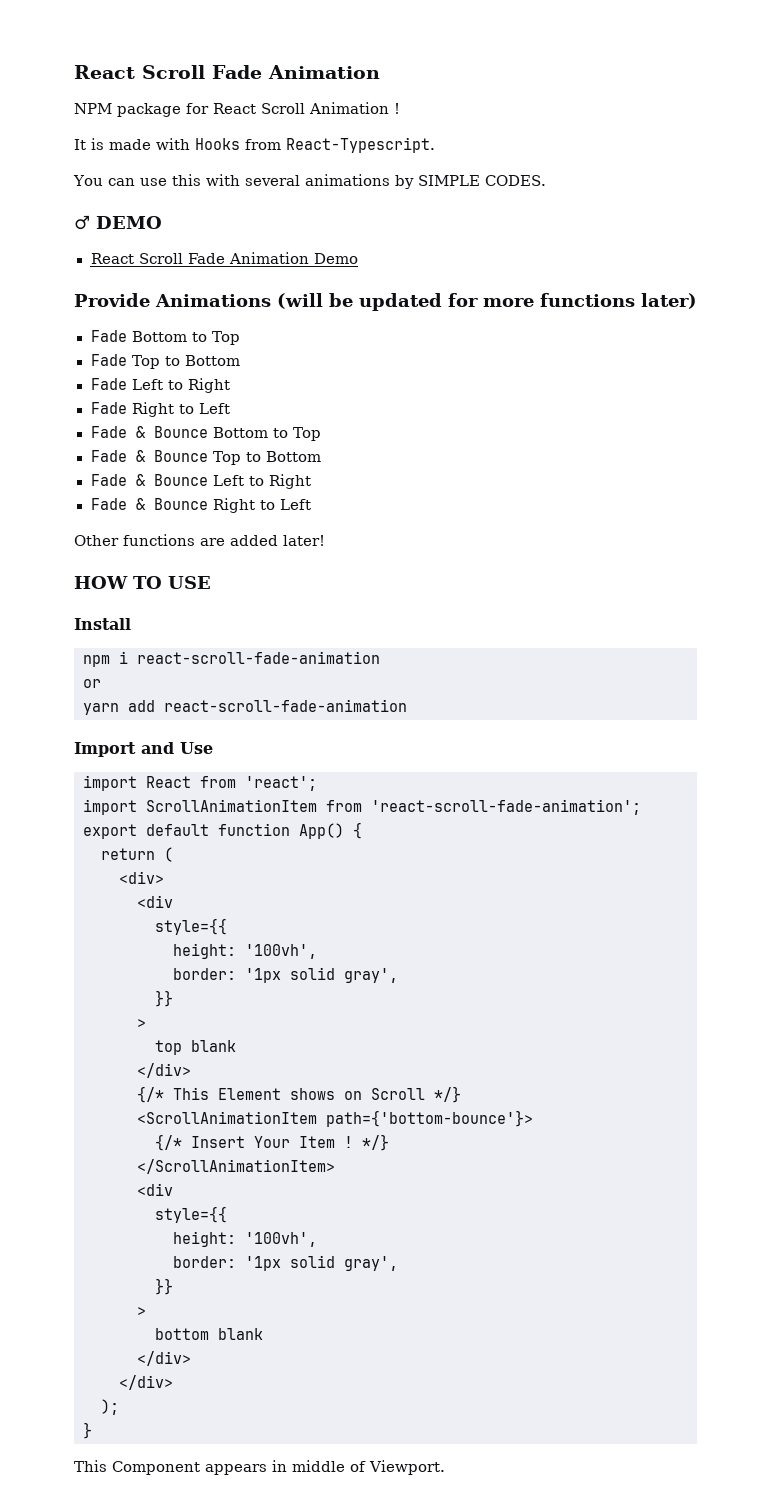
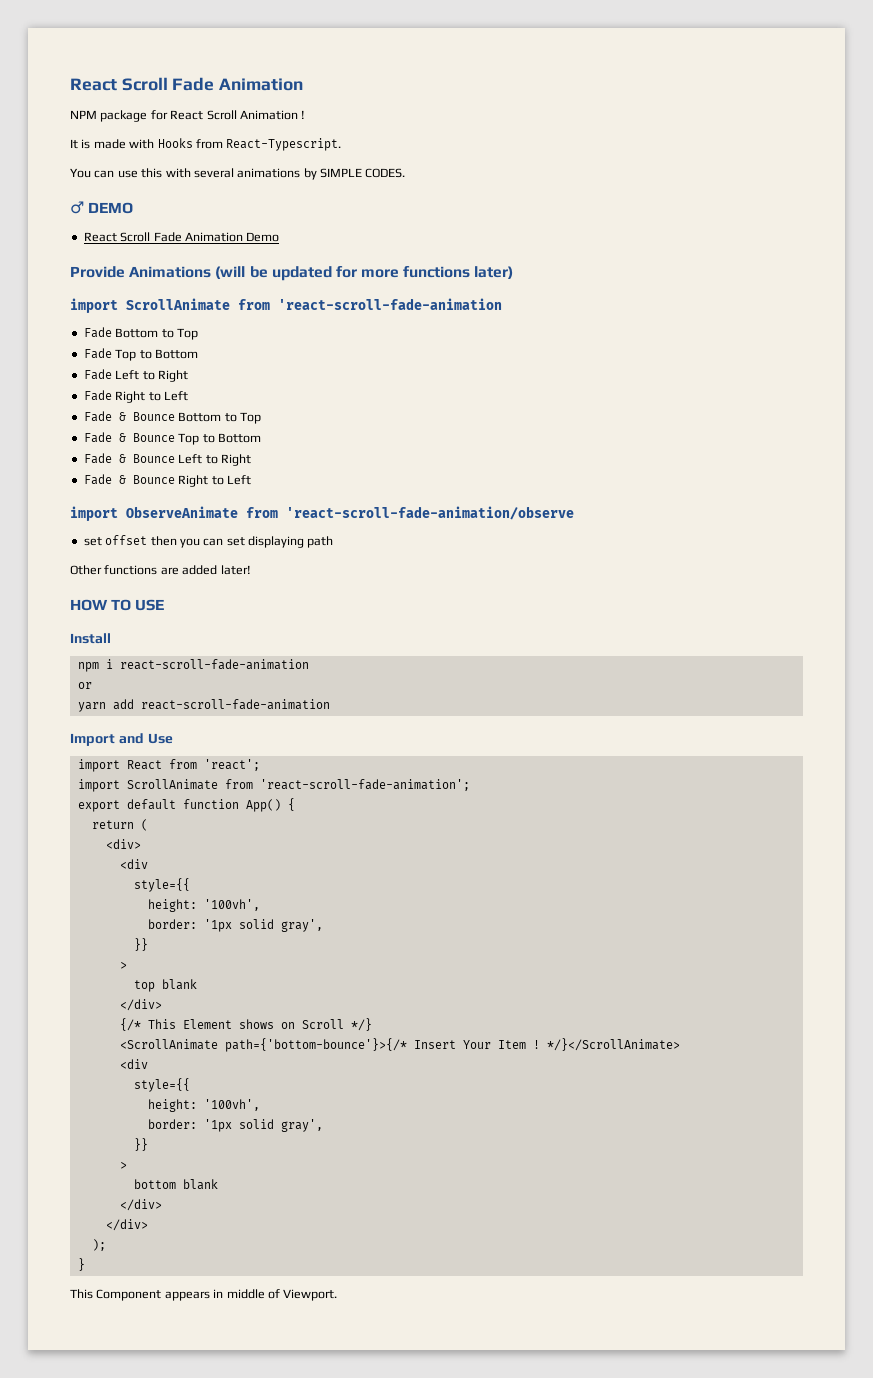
(697, 301) none -> [70,298,502,313] // import ScrollAnimate from 'react-scroll-fade-animation
(311, 504) none -> [70,506,574,521] [83,535,334,548] // import ObserveAnimate from 'react-scroll-fade-animation/observe // set offset then you can set displaying path
[146,799,317,812] ScrollAnimationItem -> [126,779,218,790] ScrollAnimate
[137,1110,533,1127] [155,1134,182,1151] <ScrollAnimationItem path={'bottom-bounce'}> // {/* -> [119,1038,407,1052] <ScrollAnimate path={'bottom-bounce'}>{/*
[362,1134,389,1151] [137,1159,335,1174] */} // </ScrollAnimationItem> -> [546,1038,680,1051] */}</ScrollAnimate>

